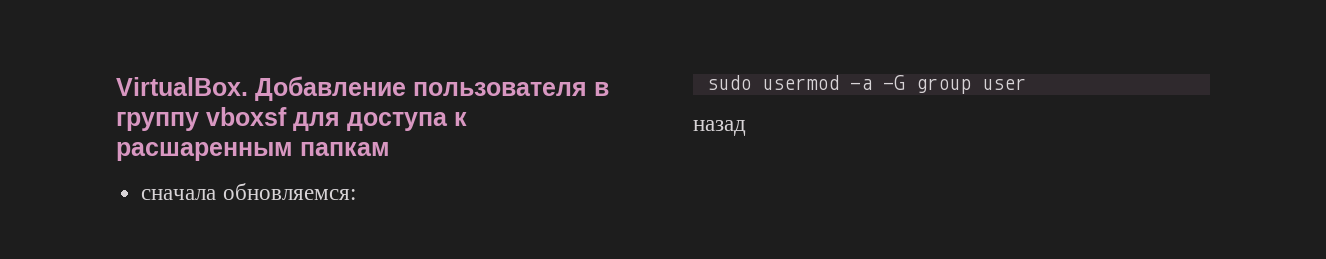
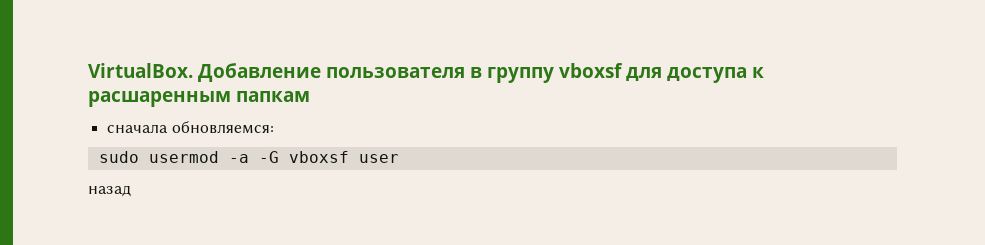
[915,78,971,94] group -> [288,151,349,163] vboxsf

